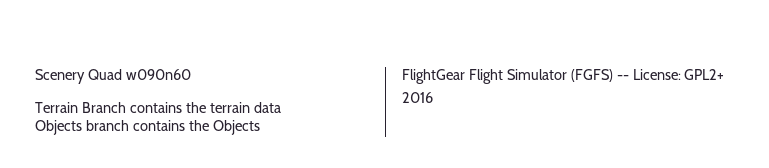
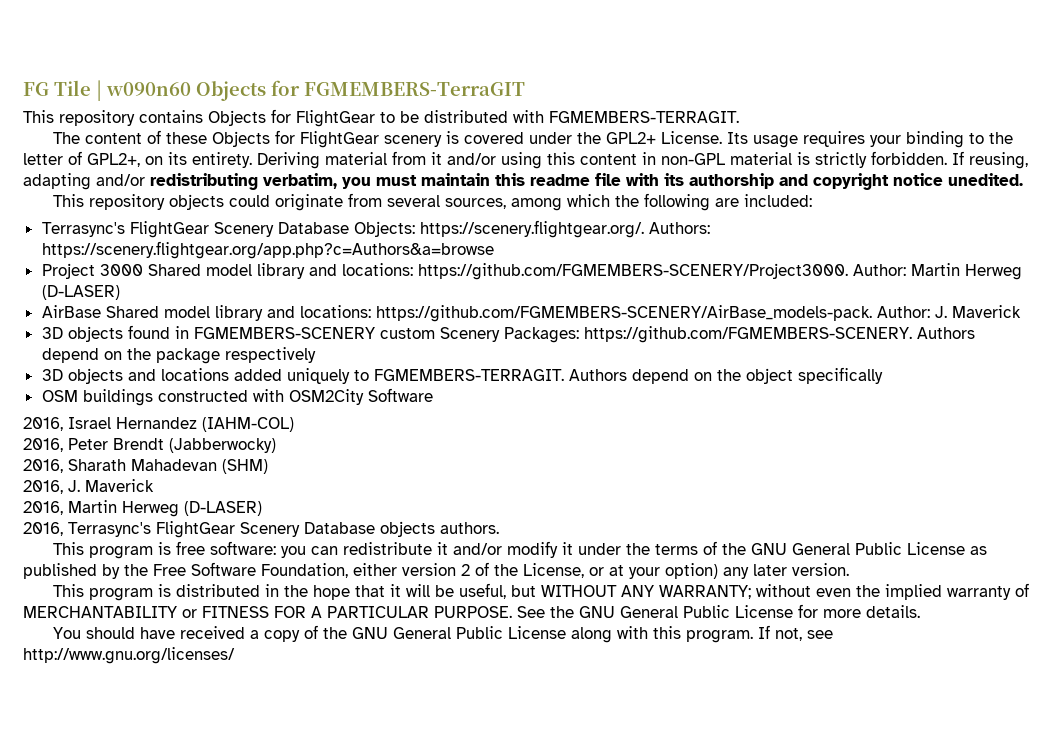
[35,69,191,84] [35,102,281,113] [35,120,260,135] [402,69,725,84] [402,92,433,103] Scenery Quad w090n60 // Terrain Branch contains the terrain data // Objects branch contains the Objects // FlightGear Flight Simulator (FGFS) -- License: GPL2+ // 2016 -> [23,80,525,101] [23,109,739,127] [52,130,1013,148] [23,151,1028,169] [23,173,1023,190] [52,193,812,211] [41,220,710,238] [41,241,494,259] [41,263,1022,280] [41,285,120,300] [41,305,1021,322] [41,325,975,343] [41,347,316,364] [41,367,883,384] [41,388,433,406] [23,417,294,432] [23,438,276,453] [23,459,268,474] [23,479,154,494] [23,500,262,517] [23,521,499,538] [52,541,987,559] [23,562,849,579] [52,583,1029,601] [23,604,920,618] [52,625,833,643] [23,647,235,664] FG Tile | w090n60 Objects for FGMEMBERS-TerraGIT // This repository contains Objects for FlightGear to be distributed with FGMEMBERS-TERRAGIT. // The content of these Objects for FlightGear scenery is covered under the GPL2+ License. Its usage requires your binding to the letter of GPL2+, on its entirety. Deriving material from it and/or using this content in non-GPL material is strictly forbidden. If reusing, adapting and/or redistributing verbatim, you must maintain this readme file with its authorship and copyright notice unedited. // This repository objects could originate from several sources, among which the following are included: // Terrasync's FlightGear Scenery Database Objects: https://scenery.flightgear.org/. Authors: https://scenery.flightgear.org/app.php?c=Authors&a=browse // Project 3000 Shared model library and locations: https://github.com/FGMEMBERS-SCENERY/Project3000. Author: Martin Herweg (D-LASER) // AirBase Shared model library and locations: https://github.com/FGMEMBERS-SCENERY/AirBase_models-pack. Author: J. Maverick // 3D objects found in FGMEMBERS-SCENERY custom Scenery Packages: https://github.com/FGMEMBERS-SCENERY. Authors depend on the package respectively // 3D objects and locations added uniquely to FGMEMBERS-TERRAGIT. Authors depend on the object specifically // OSM buildings constructed with OSM2City Software // 2016, Israel Hernandez (IAHM-COL) // 2016, Peter Brendt (Jabberwocky) // 2016, Sharath Mahadevan (SHM) // 2016, J. Maverick // 2016, Martin Herweg (D-LASER) // 2016, Terrasync's FlightGear Scenery Database objects authors. // This program is free software: you can redistribute it and/or modify it under the terms of the GNU General Public License as published by the Free Software Foundation, either version 2 of the License, or at your option) any later version. // This program is distributed in the hope that it will be useful, but WITHOUT ANY WARRANTY; without even the implied warranty of MERCHANTABILITY or FITNESS FOR A PARTICULAR PURPOSE. See the GNU General Public License for more details. // You should have received a copy of the GNU General Public License along with this program. If not, see http://www.gnu.org/licenses/

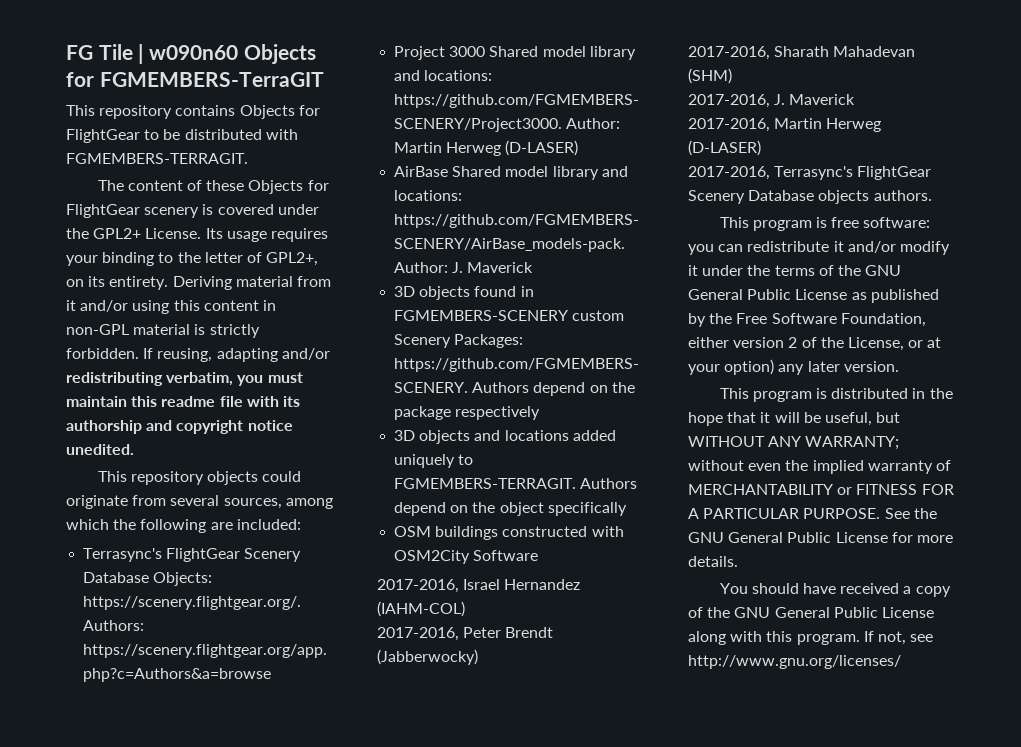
[23,417,63,431] 2016, -> [377,579,459,593] 2017-2016,
[23,438,63,452] 2016, -> [377,627,459,641] 2017-2016,
[23,459,63,473] 2016, -> [688,46,770,60] 2017-2016,
[23,479,154,494] [23,500,262,517] [23,522,63,536] 2016, J. Maverick // 2016, Martin Herweg (D-LASER) // 2016, -> [688,94,856,108] [688,118,882,132] [688,140,761,156] [688,166,770,180] 2017-2016, J. Maverick // 2017-2016, Martin Herweg (D-LASER) // 2017-2016,

